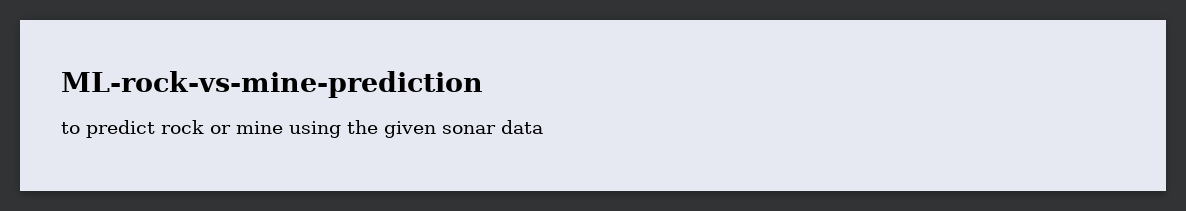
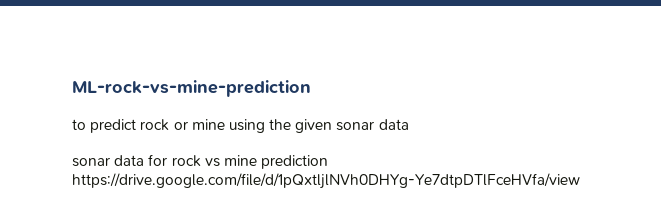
(543, 127) none -> [72,154,329,169] [72,173,580,189] // sonar data for rock vs mine prediction https://drive.google.com/file/d/1pQxtljlNVh0DHYg-Ye7dtpDTlFceHVfa/view

